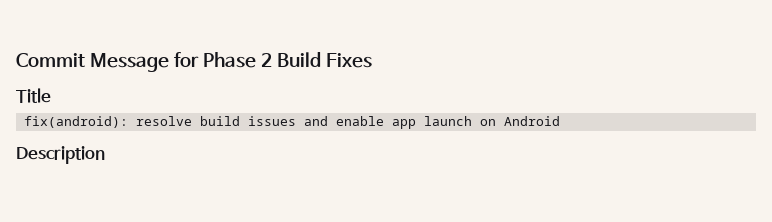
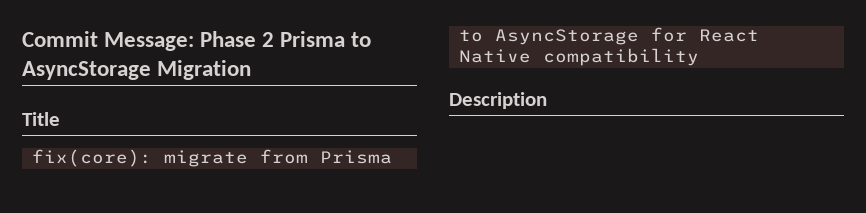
[89,52,372,72] [16,88,51,103] [23,116,560,129] Message for Phase 2 Build Fixes // Title // fix(android): resolve build issues and enable app launch on Android -> [104,31,372,51] [22,60,252,80] [22,112,60,126] [32,149,393,167] [459,27,760,45] [459,48,700,66] Message: Phase 2 Prisma to AsyncStorage Migration // Title // fix(core): migrate from Prisma to AsyncStorage for React Native compatibility

